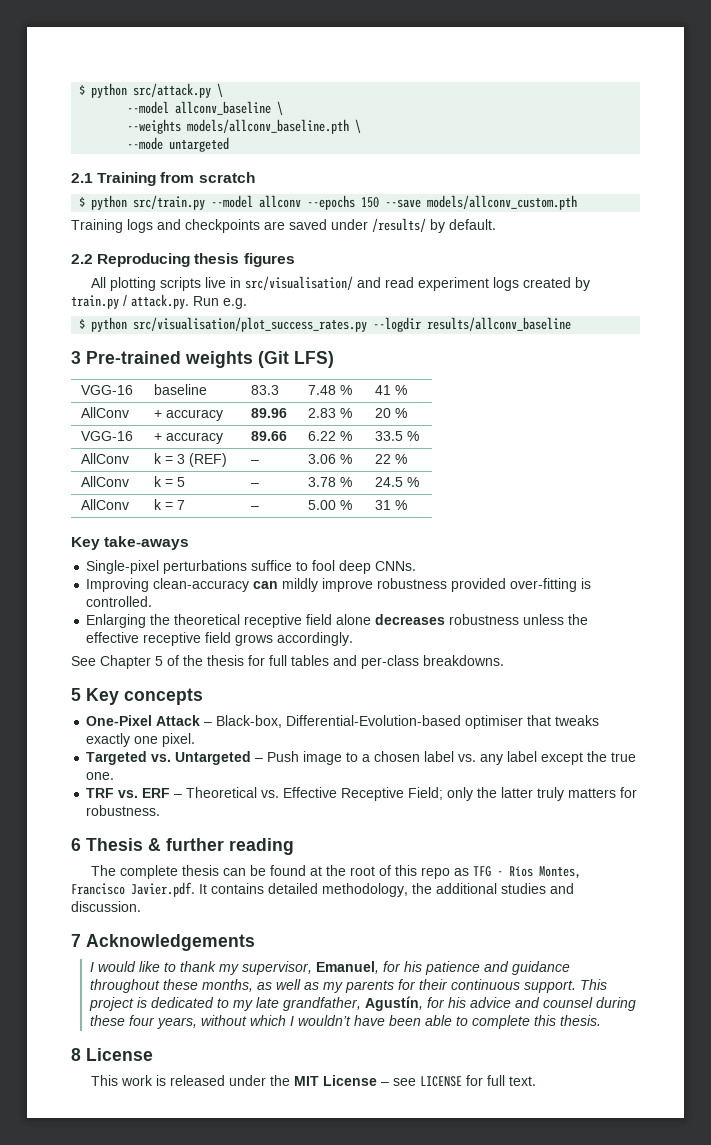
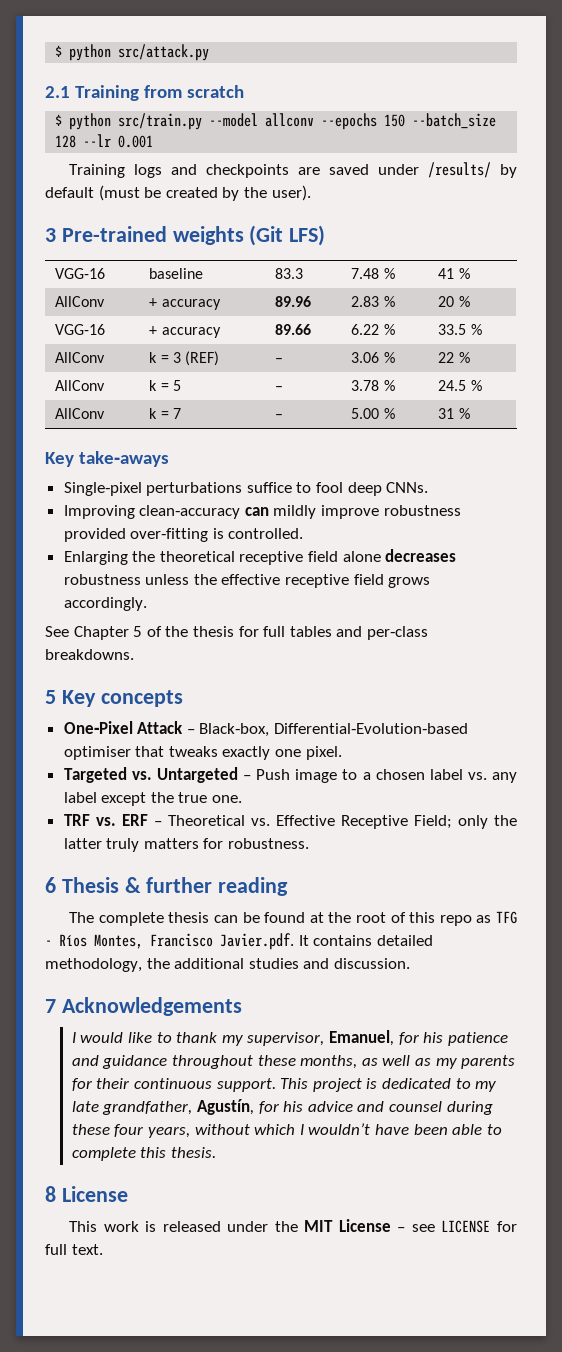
[217,83,224,97] [127,101,284,115] [127,119,362,134] [127,137,230,152] \ // --model allconv_baseline \ // --weights models/allconv_baseline.pth \ // --mode untargeted -> (210, 52) none
[385,195,578,210] --save models/allconv_custom.pth -> [412,113,497,129] [55,134,154,148] --batch_size 128 --lr 0.001
[449,219,496,230] [71,253,295,267] [91,276,591,291] [71,294,247,309] [79,317,572,332] default. // 2.2 Reproducing thesis figures // All plotting scripts live in src/visualisation/ and read experiment logs created by train.py / attack.py. Run e.g. // $ python src/visualisation/plot_success_rates.py --logdir results/allconv_baseline -> [45,185,311,201] default (must be created by the user).

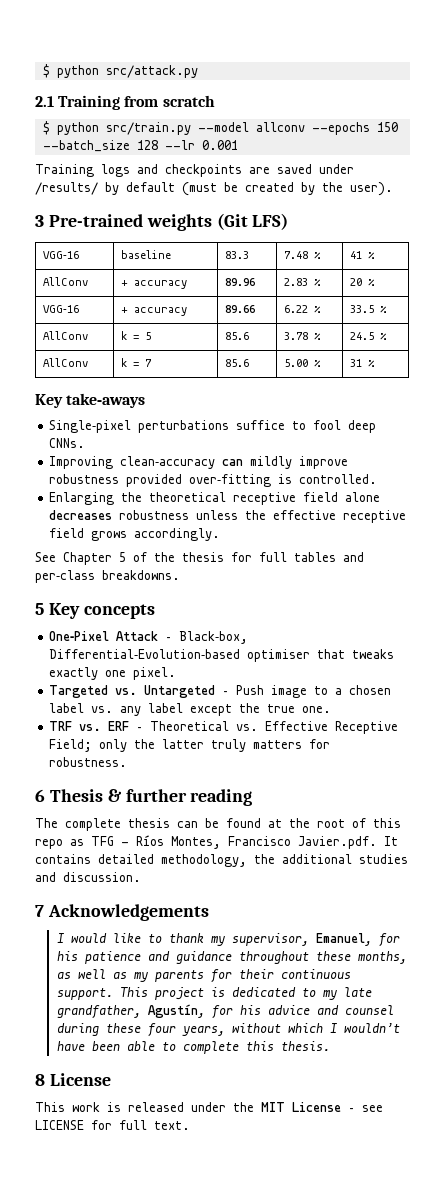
[55,352,106,363] [149,351,219,366] [275,358,284,363] [351,352,395,363] [438,352,470,363] // AllConv | k = 3 (REF) | – | 3.06 % | 22 % -> (387, 309) none
[275,386,284,391] – -> [224,332,249,340] 85.6
[275,414,284,419] – -> [224,359,249,367] 85.6

